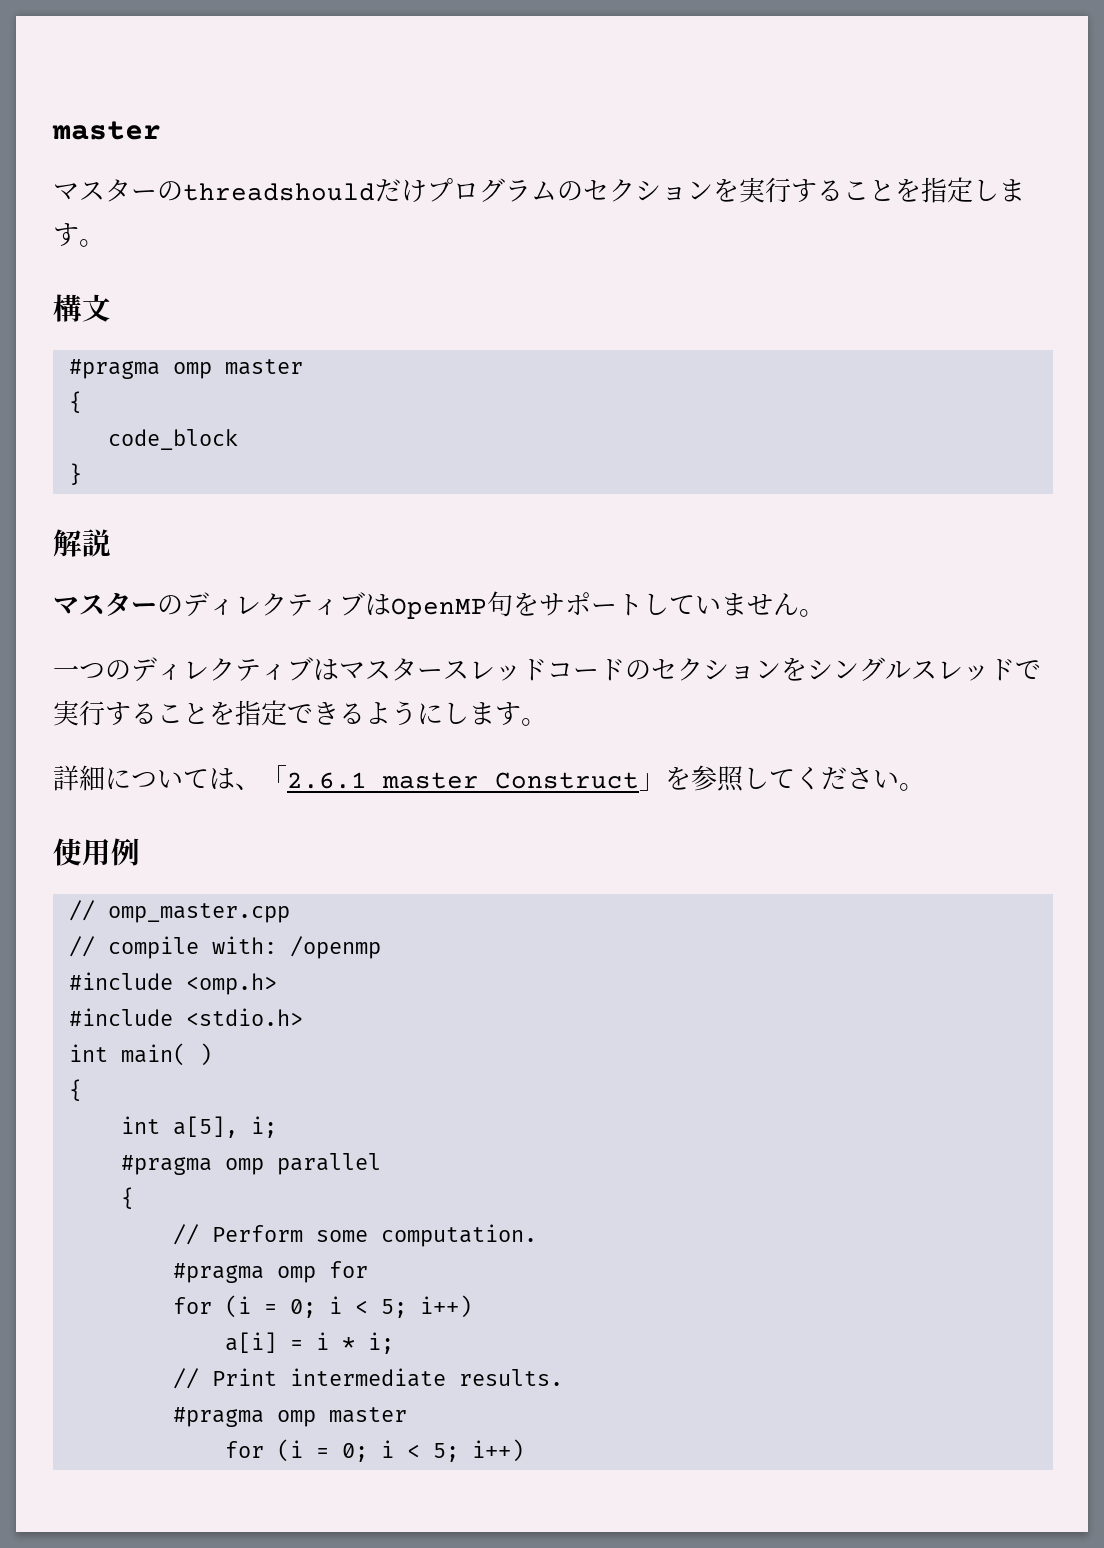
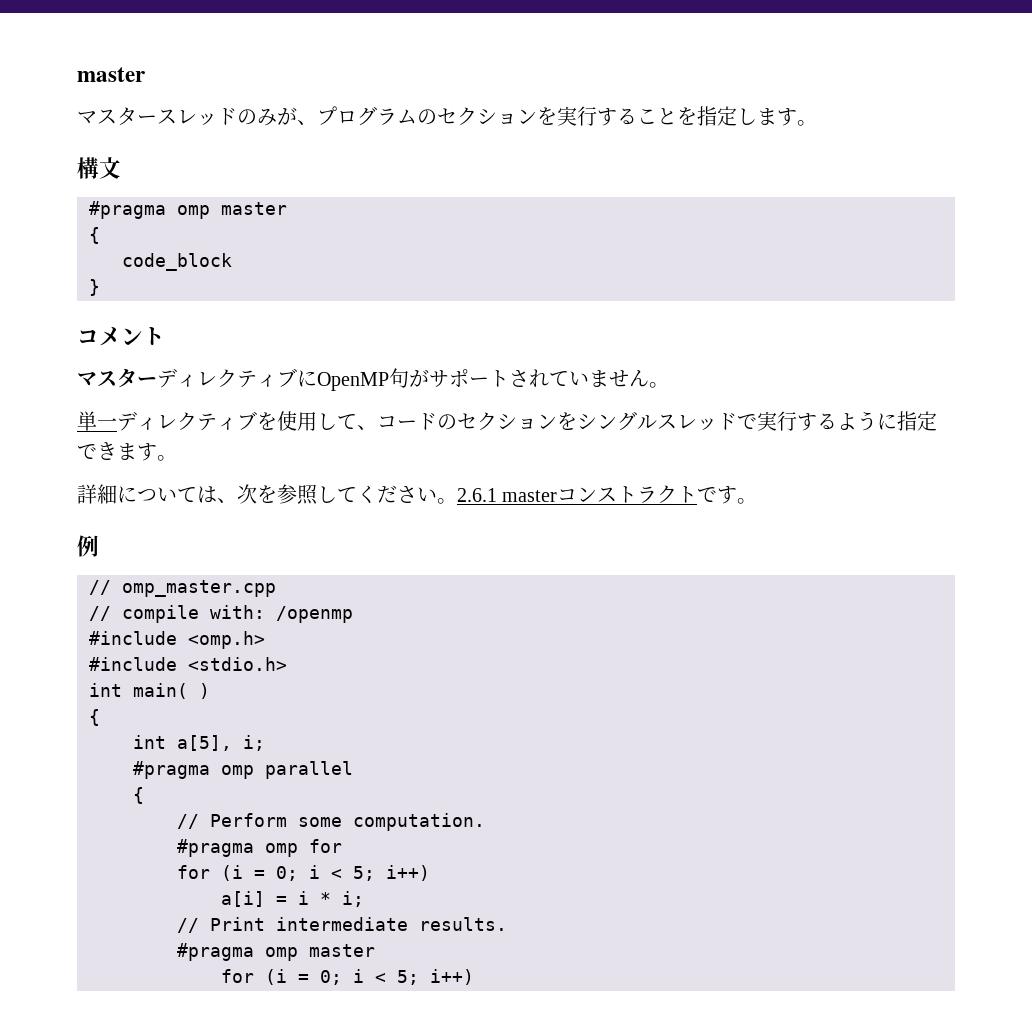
[157,179,427,202] のthreadshouldだけ -> [157,107,317,126] スレッドのみが、
[53,529,111,557] [53,591,539,619] 解説 // マスターのディレクティブはOpenMP句を -> [77,327,165,346] [77,368,429,391] コメント // マスターディレクティブにOpenMP句が
[643,593,669,615] し -> [509,369,549,388] され
[53,657,547,682] 一つのディレクティブはマスタースレッド -> [77,411,377,431] 単一ディレクティブを使用して、
[157,701,235,725] ことを -> [837,411,897,431] ように
[339,701,469,725] るようにし -> (117, 451) none
[261,765,665,791] 「2.6.1 master Construct」 -> [237,484,257,504] 次
[53,838,111,866] // 使用 -> [457,485,758,504] 2.6.1 masterコンストラクトです。 //

